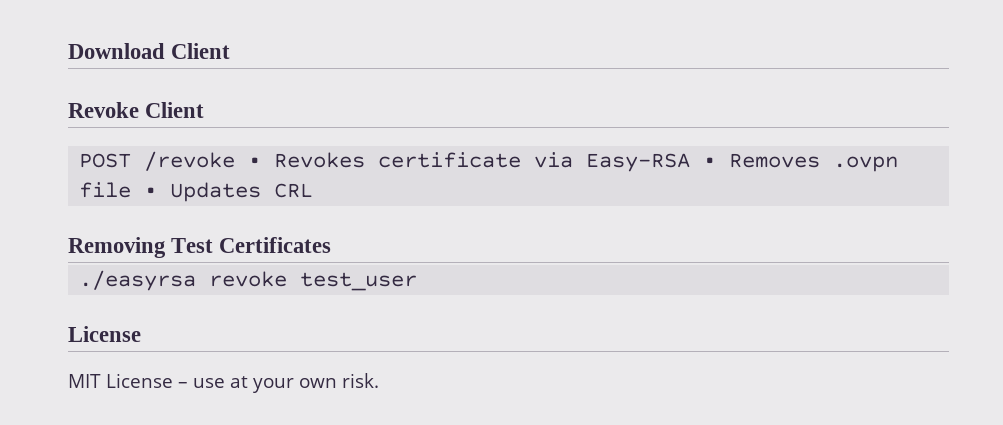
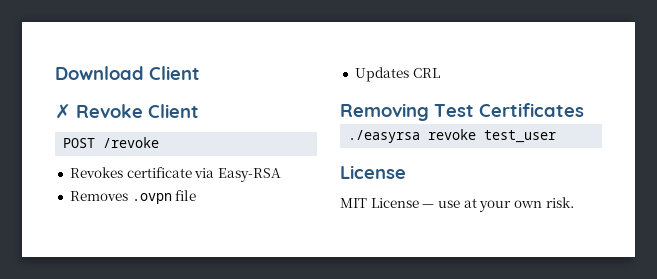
(231, 51) none -> [55,104,71,119] ✗
[248,157,262,167] • -> (160, 142) //
[703,157,717,167] • -> (281, 175) //
[144,187,158,197] • -> (197, 195) //
[178,382,188,388] – -> [422,204,435,208] —

